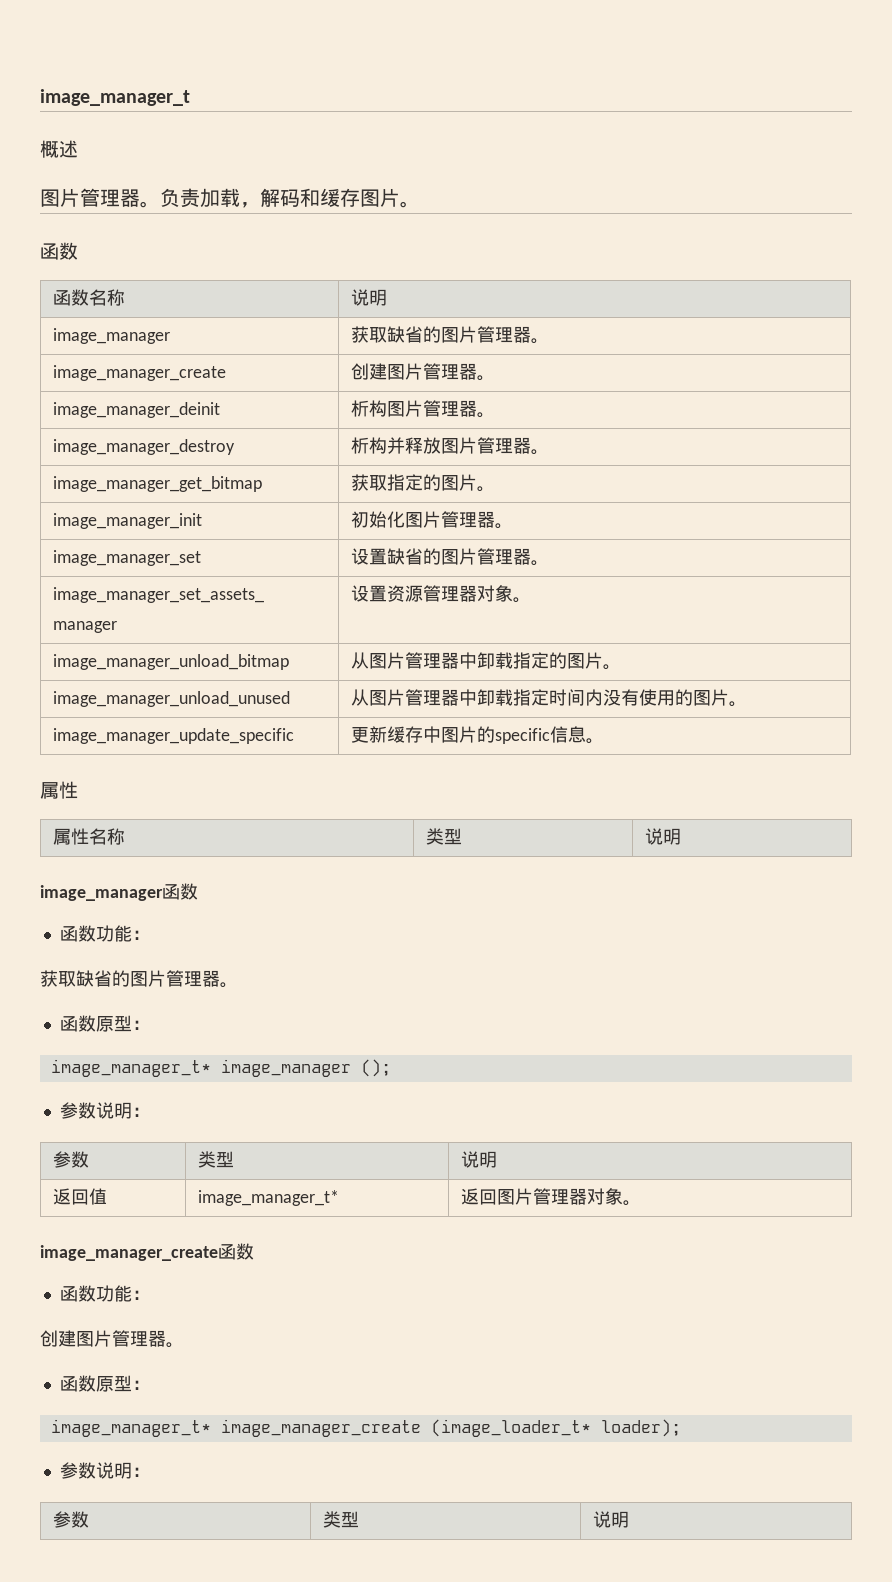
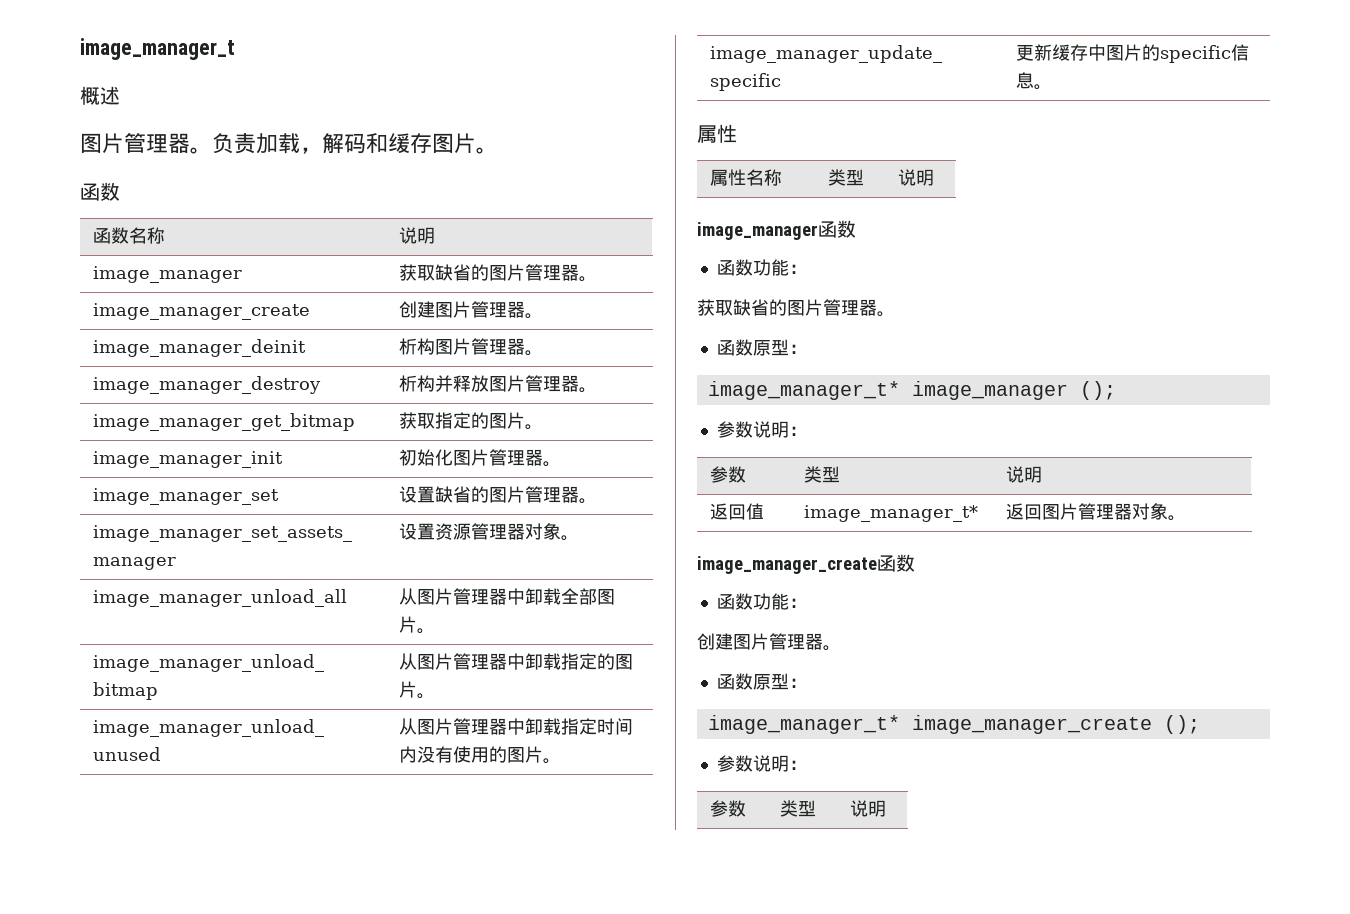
(531, 600) none -> [93,589,348,607] [399,588,616,605] [399,616,436,634] // image_manager_unload_all | 从图片管理器中卸载全部图片。
[430,1419,681,1437] (image_loader_t* loader); -> [1163,715,1200,734] ();

